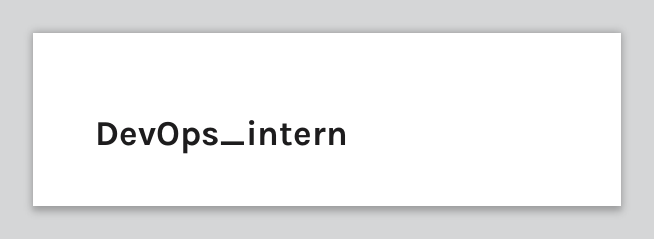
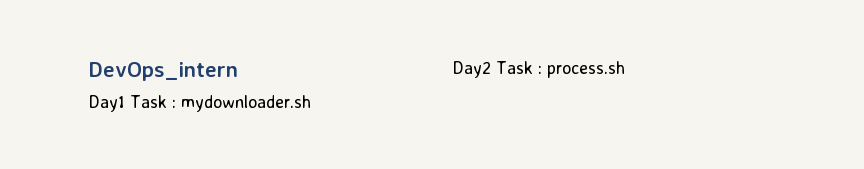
(348, 137) none -> [89,95,311,112] [453,61,625,78] // Day1 Task : mydownloader.sh // Day2 Task : process.sh

